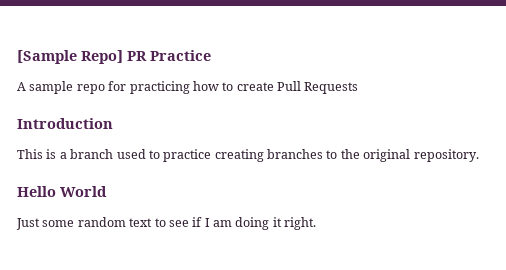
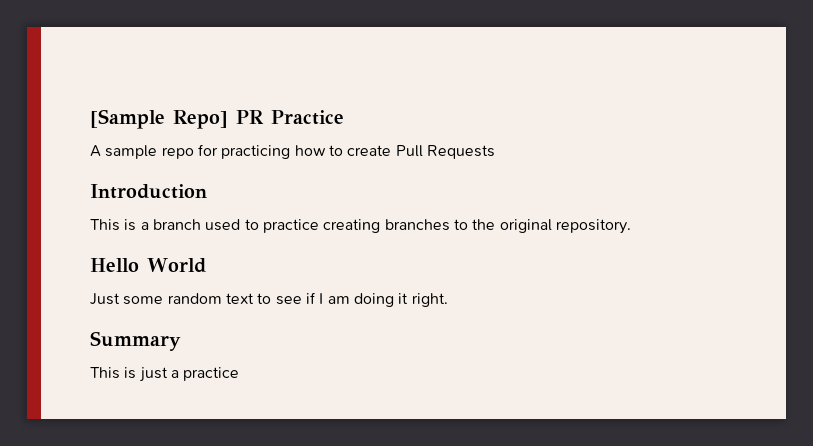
(317, 223) none -> [90,331,181,351] [90,367,240,382] // Summary // This is just a practice

